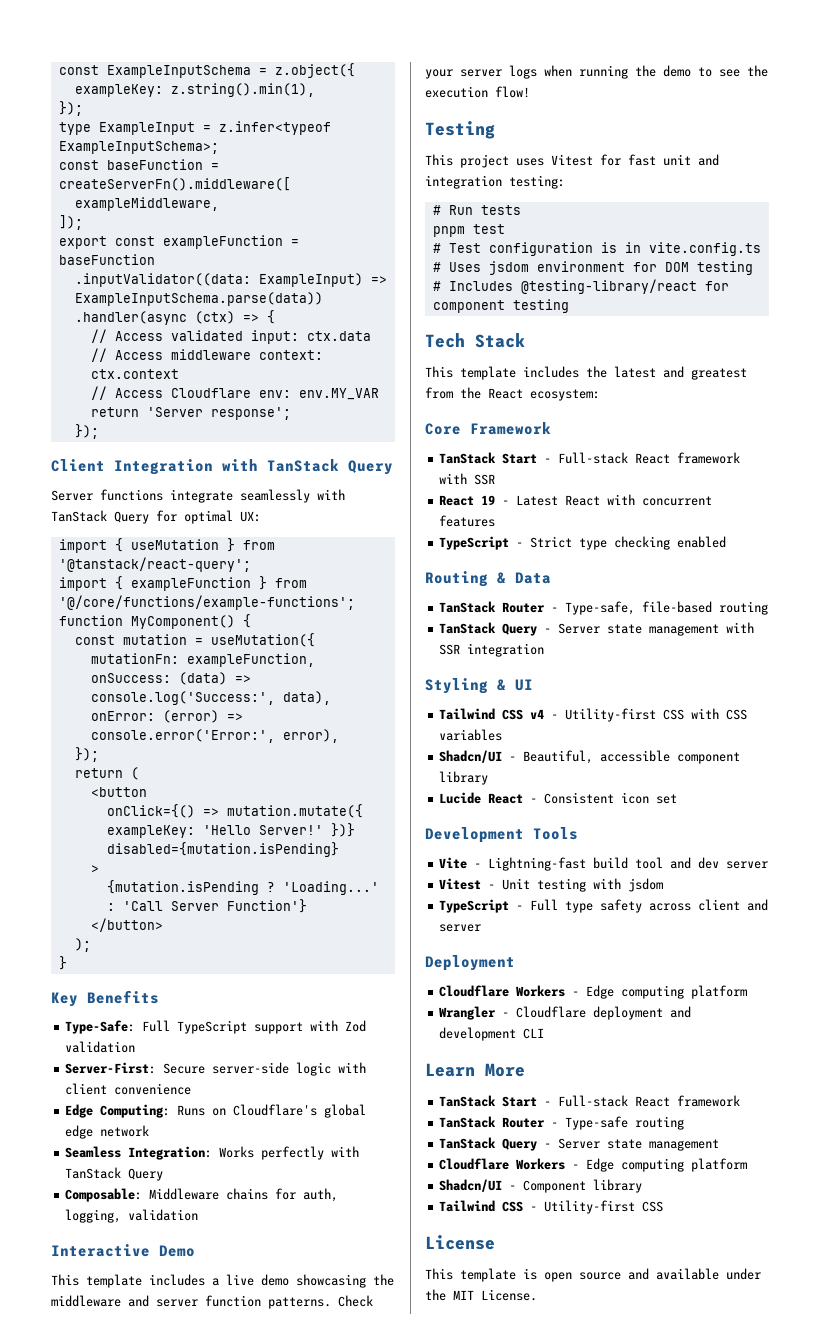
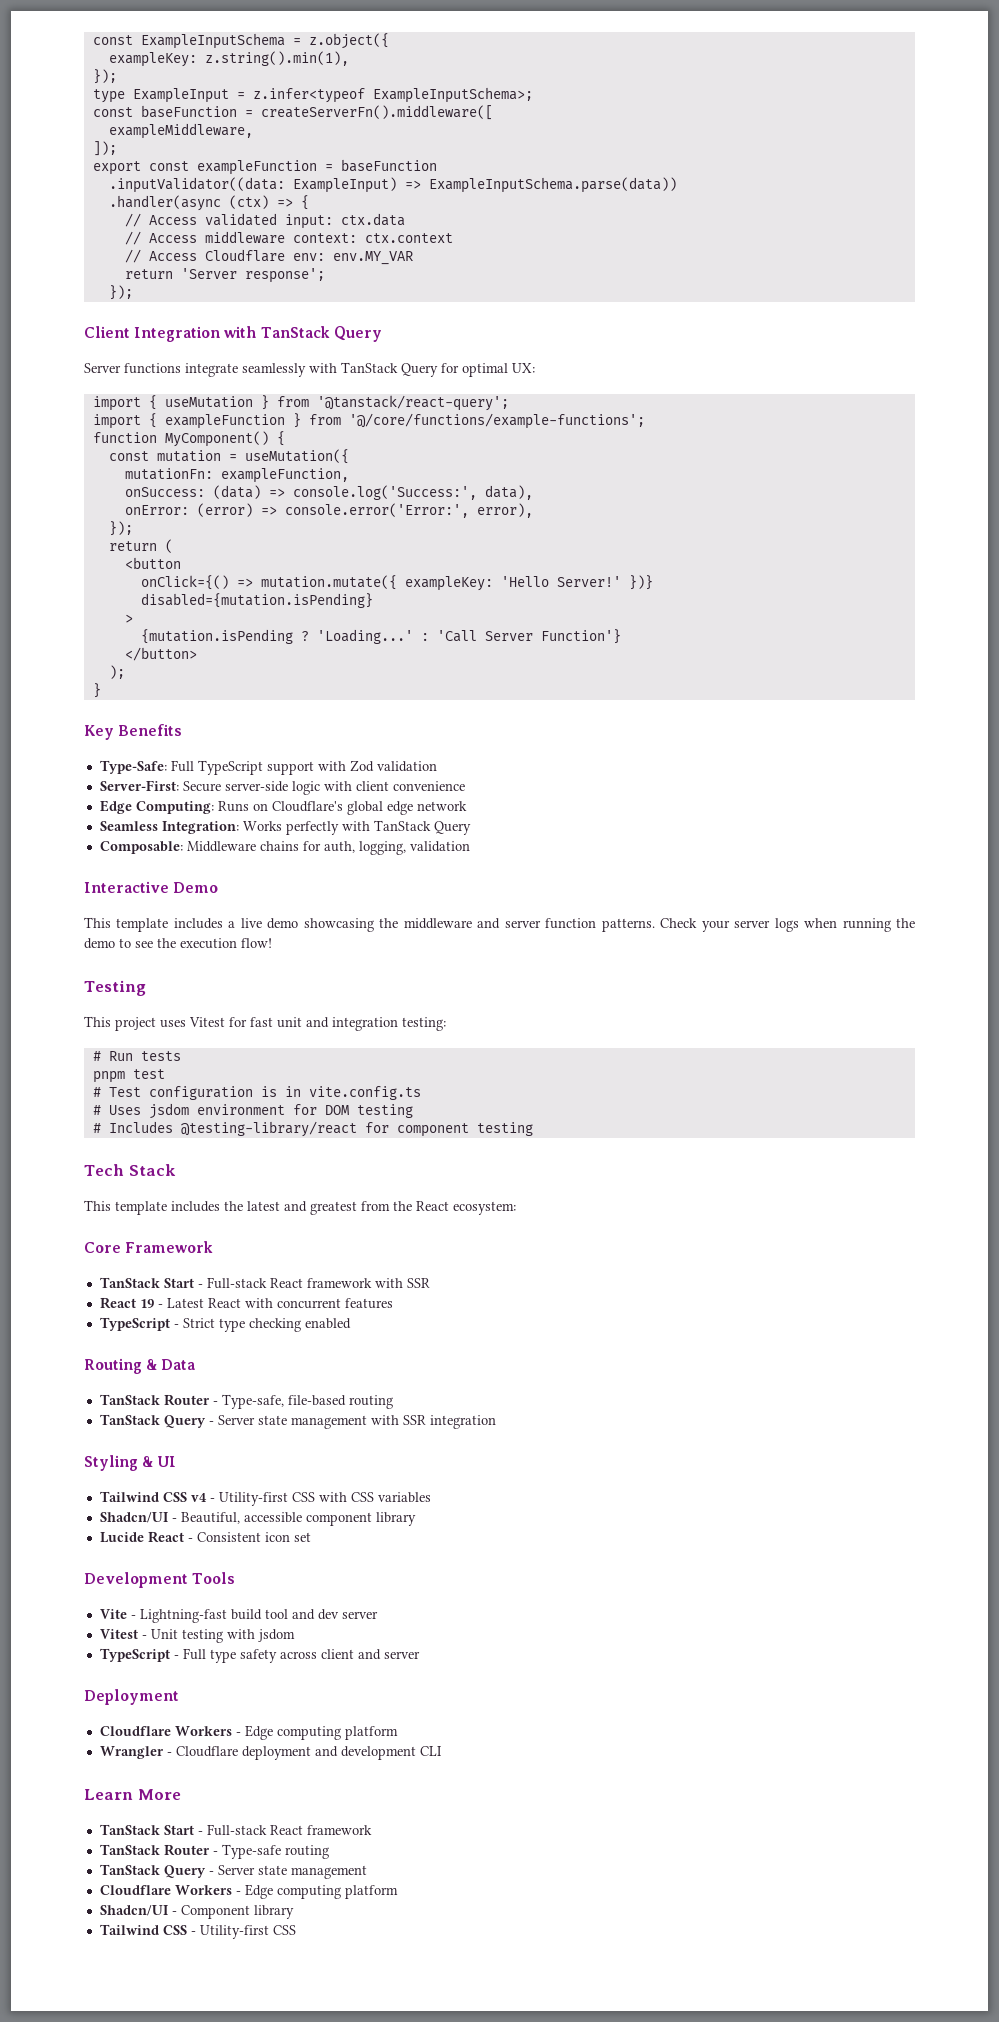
[425,1235,495,1250] [425,1268,761,1282] [425,1289,537,1301] // License // This template is open source and available under the MIT License. -> (296, 1930) none

